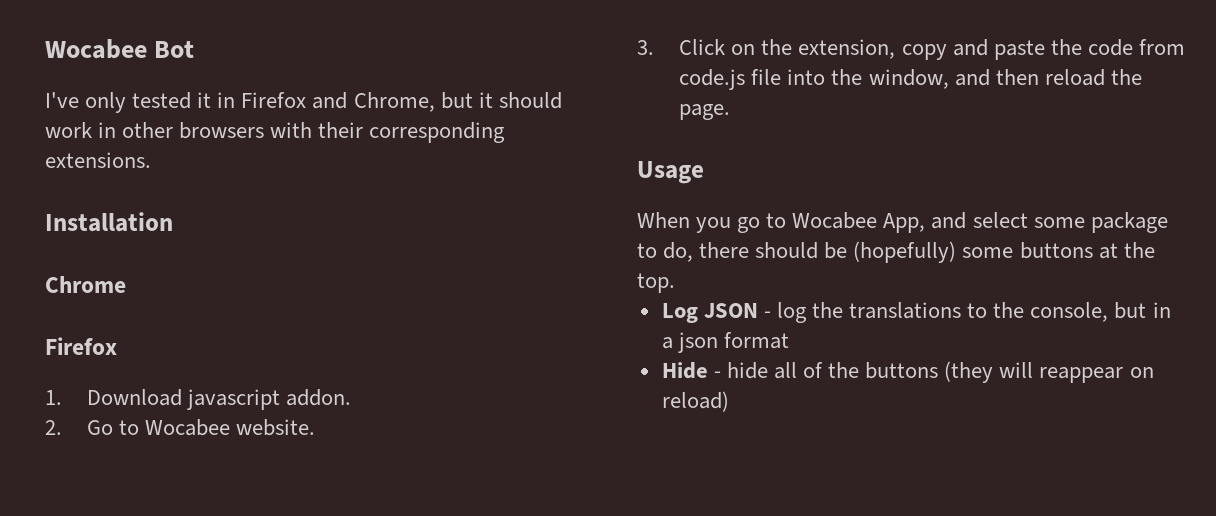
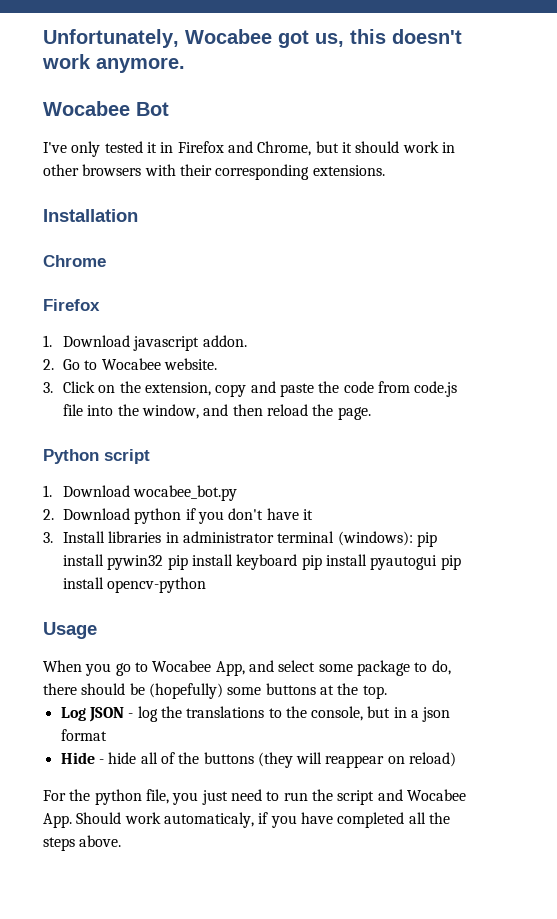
(45, 49) none -> [43,29,462,48] [42,54,185,73] Unfortunately, Wocabee got us, this doesn't work anymore. //
(731, 112) none -> [43,449,150,464] [43,485,238,501] [43,508,313,524] [43,531,437,547] [63,554,461,570] [63,577,207,593] // Python script // 1. Download wocabee_bot.py // 2. Download python if you don't have it // 3. Install libraries in administrator terminal (windows): pip install pywin32 pip install keyboard pip install pyautogui pip install opencv-python
(729, 401) none -> [43,789,466,805] [43,812,450,828] [43,835,122,851] // For the python file, you just need to run the script and Wocabee App. Should work automaticaly, if you have completed all the steps above.

